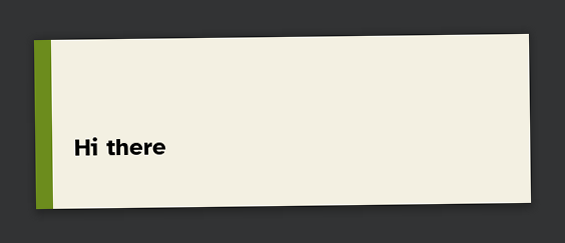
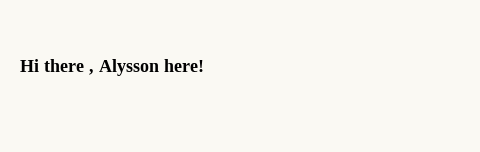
(167, 147) none -> [89,59,204,76] , Alysson here!

